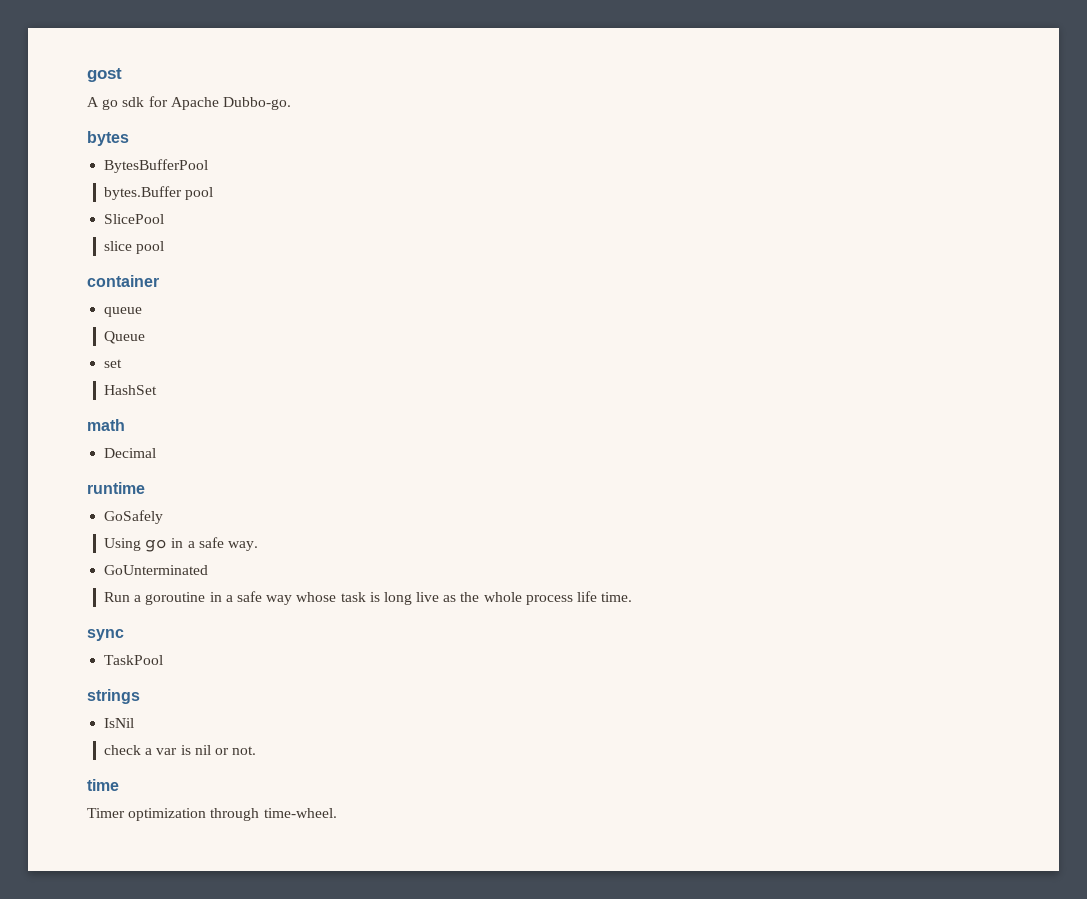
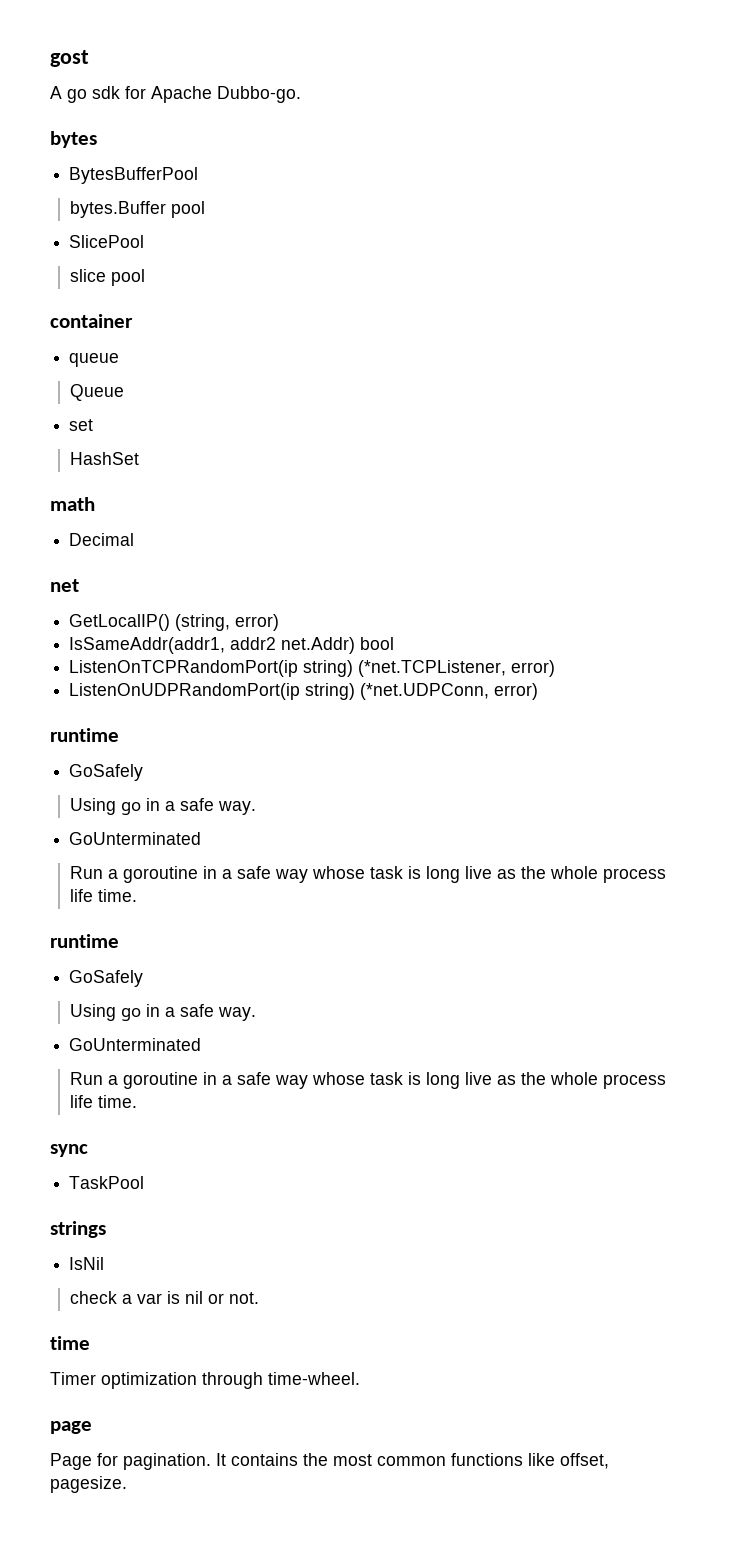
(157, 453) none -> [50,579,79,592] [69,614,280,631] [69,637,395,654] [69,660,556,677] [69,683,539,700] [50,728,119,742] [69,764,144,781] [69,798,256,815] [69,832,202,845] [69,866,666,883] [69,889,137,902] // net // GetLocalIP() (string, error) // IsSameAddr(addr1, addr2 net.Addr) bool // ListenOnTCPRandomPort(ip string) (*net.TCPListener, error) // ListenOnUDPRandomPort(ip string) (*net.UDPConn, error) // runtime // GoSafely // Using go in a safe way. // GoUnterminated // Run a goroutine in a safe way whose task is long live as the whole process life time.
(337, 813) none -> [50,1421,92,1434] [50,1453,609,1470] [50,1476,127,1493] // page // Page for pagination. It contains the most common functions like offset, pagesize.

